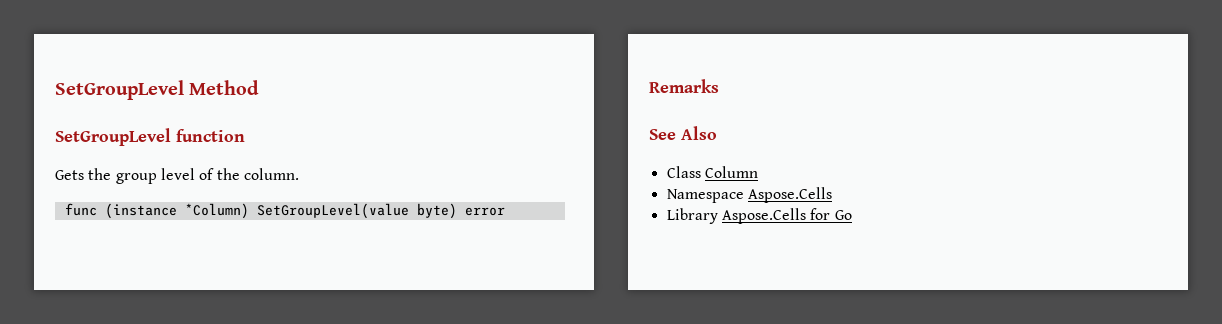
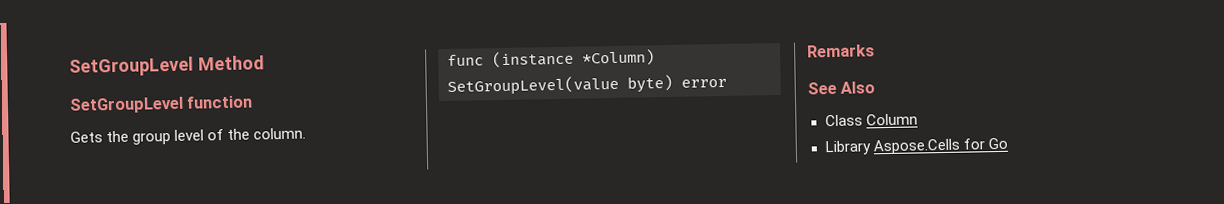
[666,187,832,203] // Namespace Aspose.Cells -> (918, 119) none

